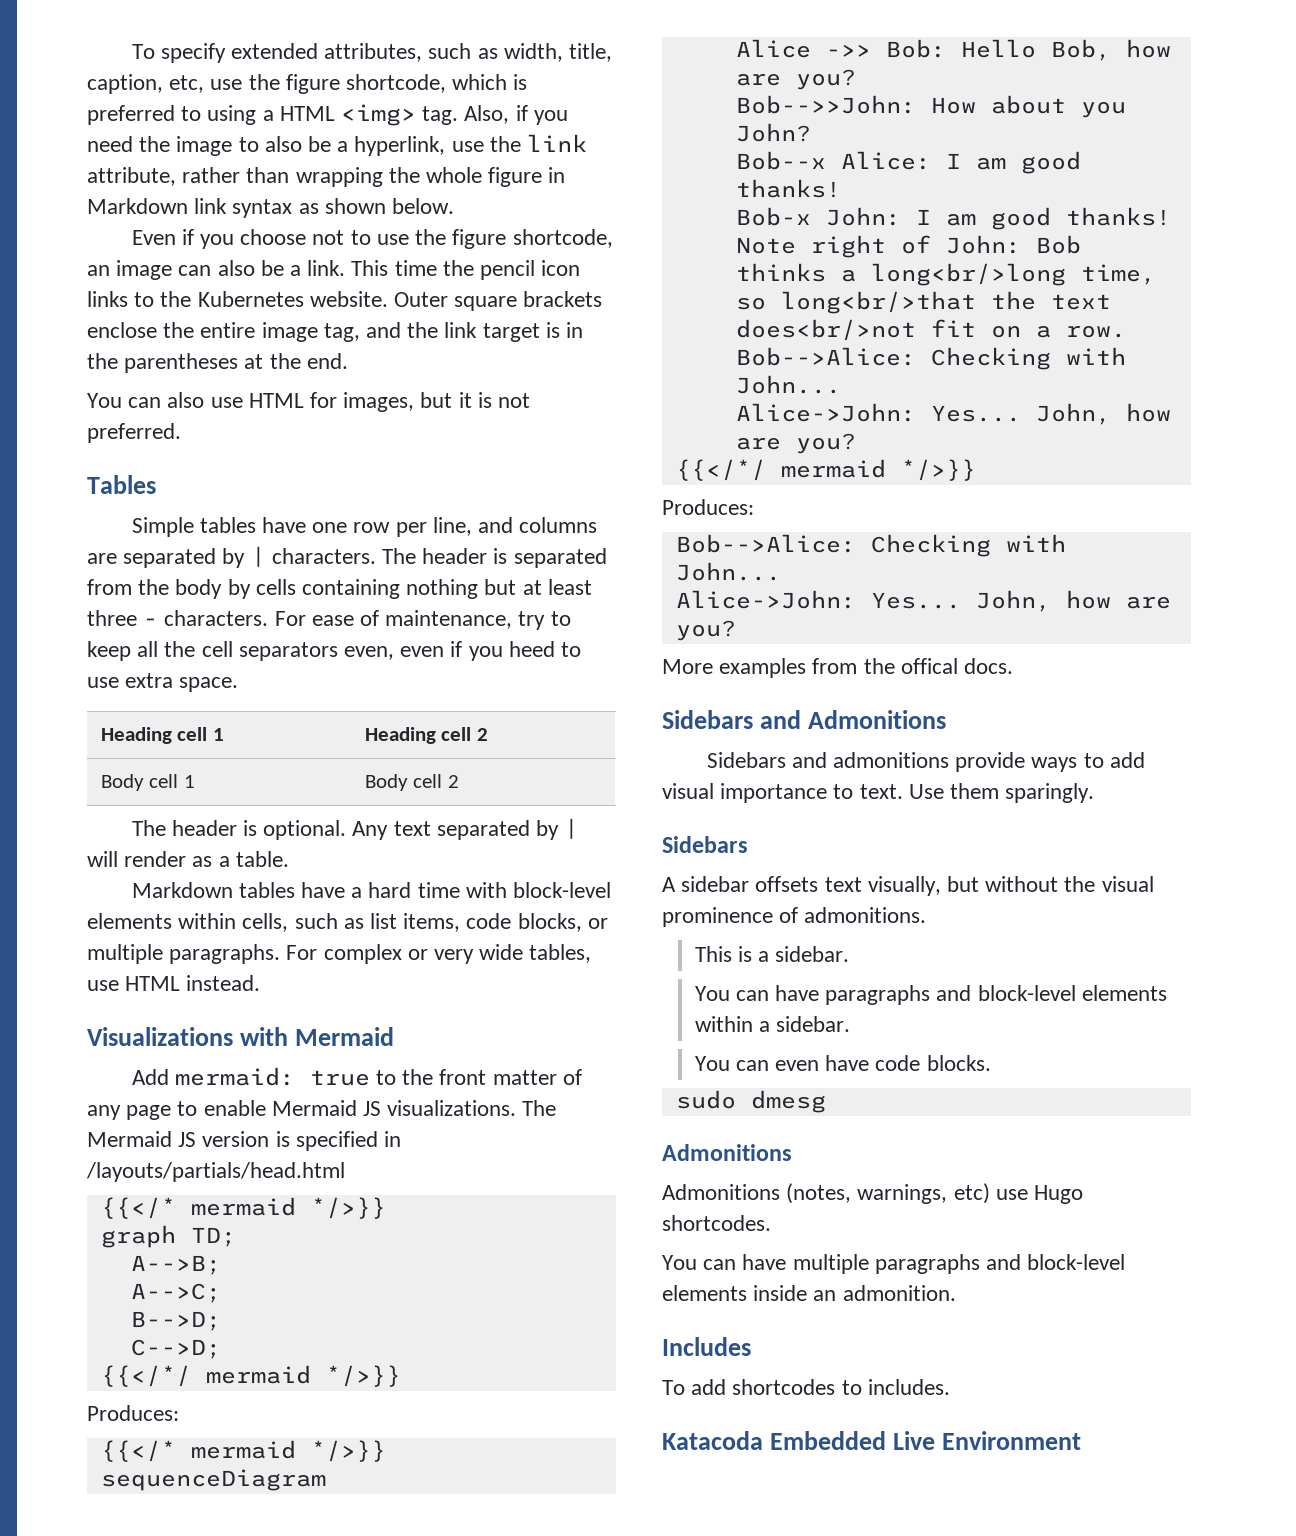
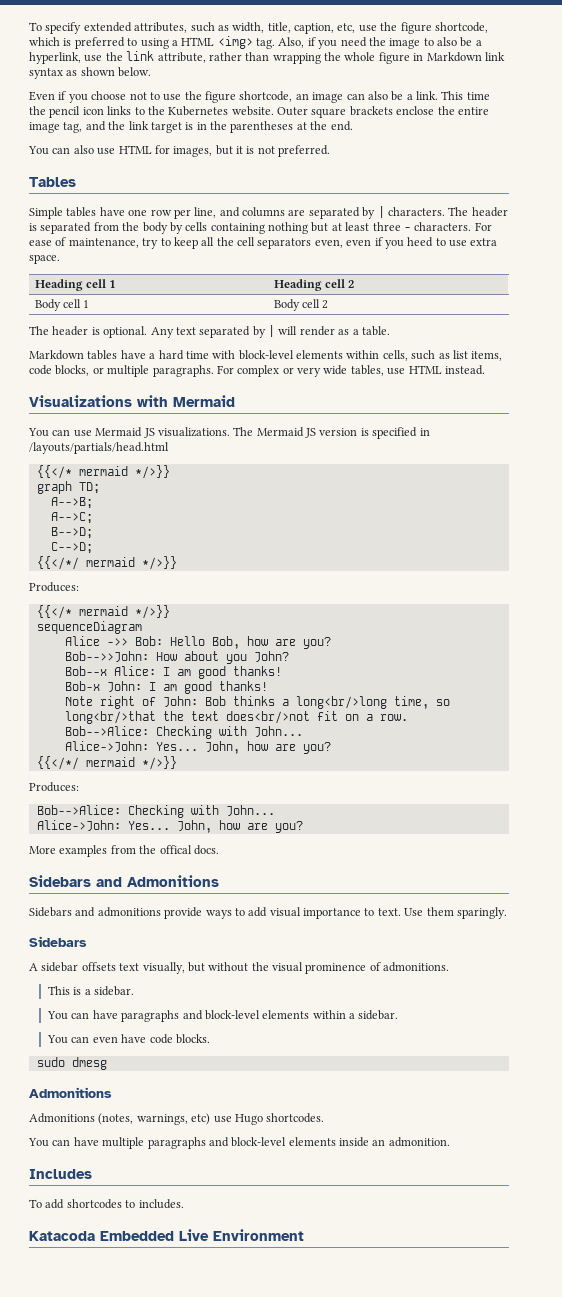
[131,1067,582,1086] [87,1100,266,1120] Add mermaid: true to the front matter of any page to enable -> [28,428,92,437] You can use

